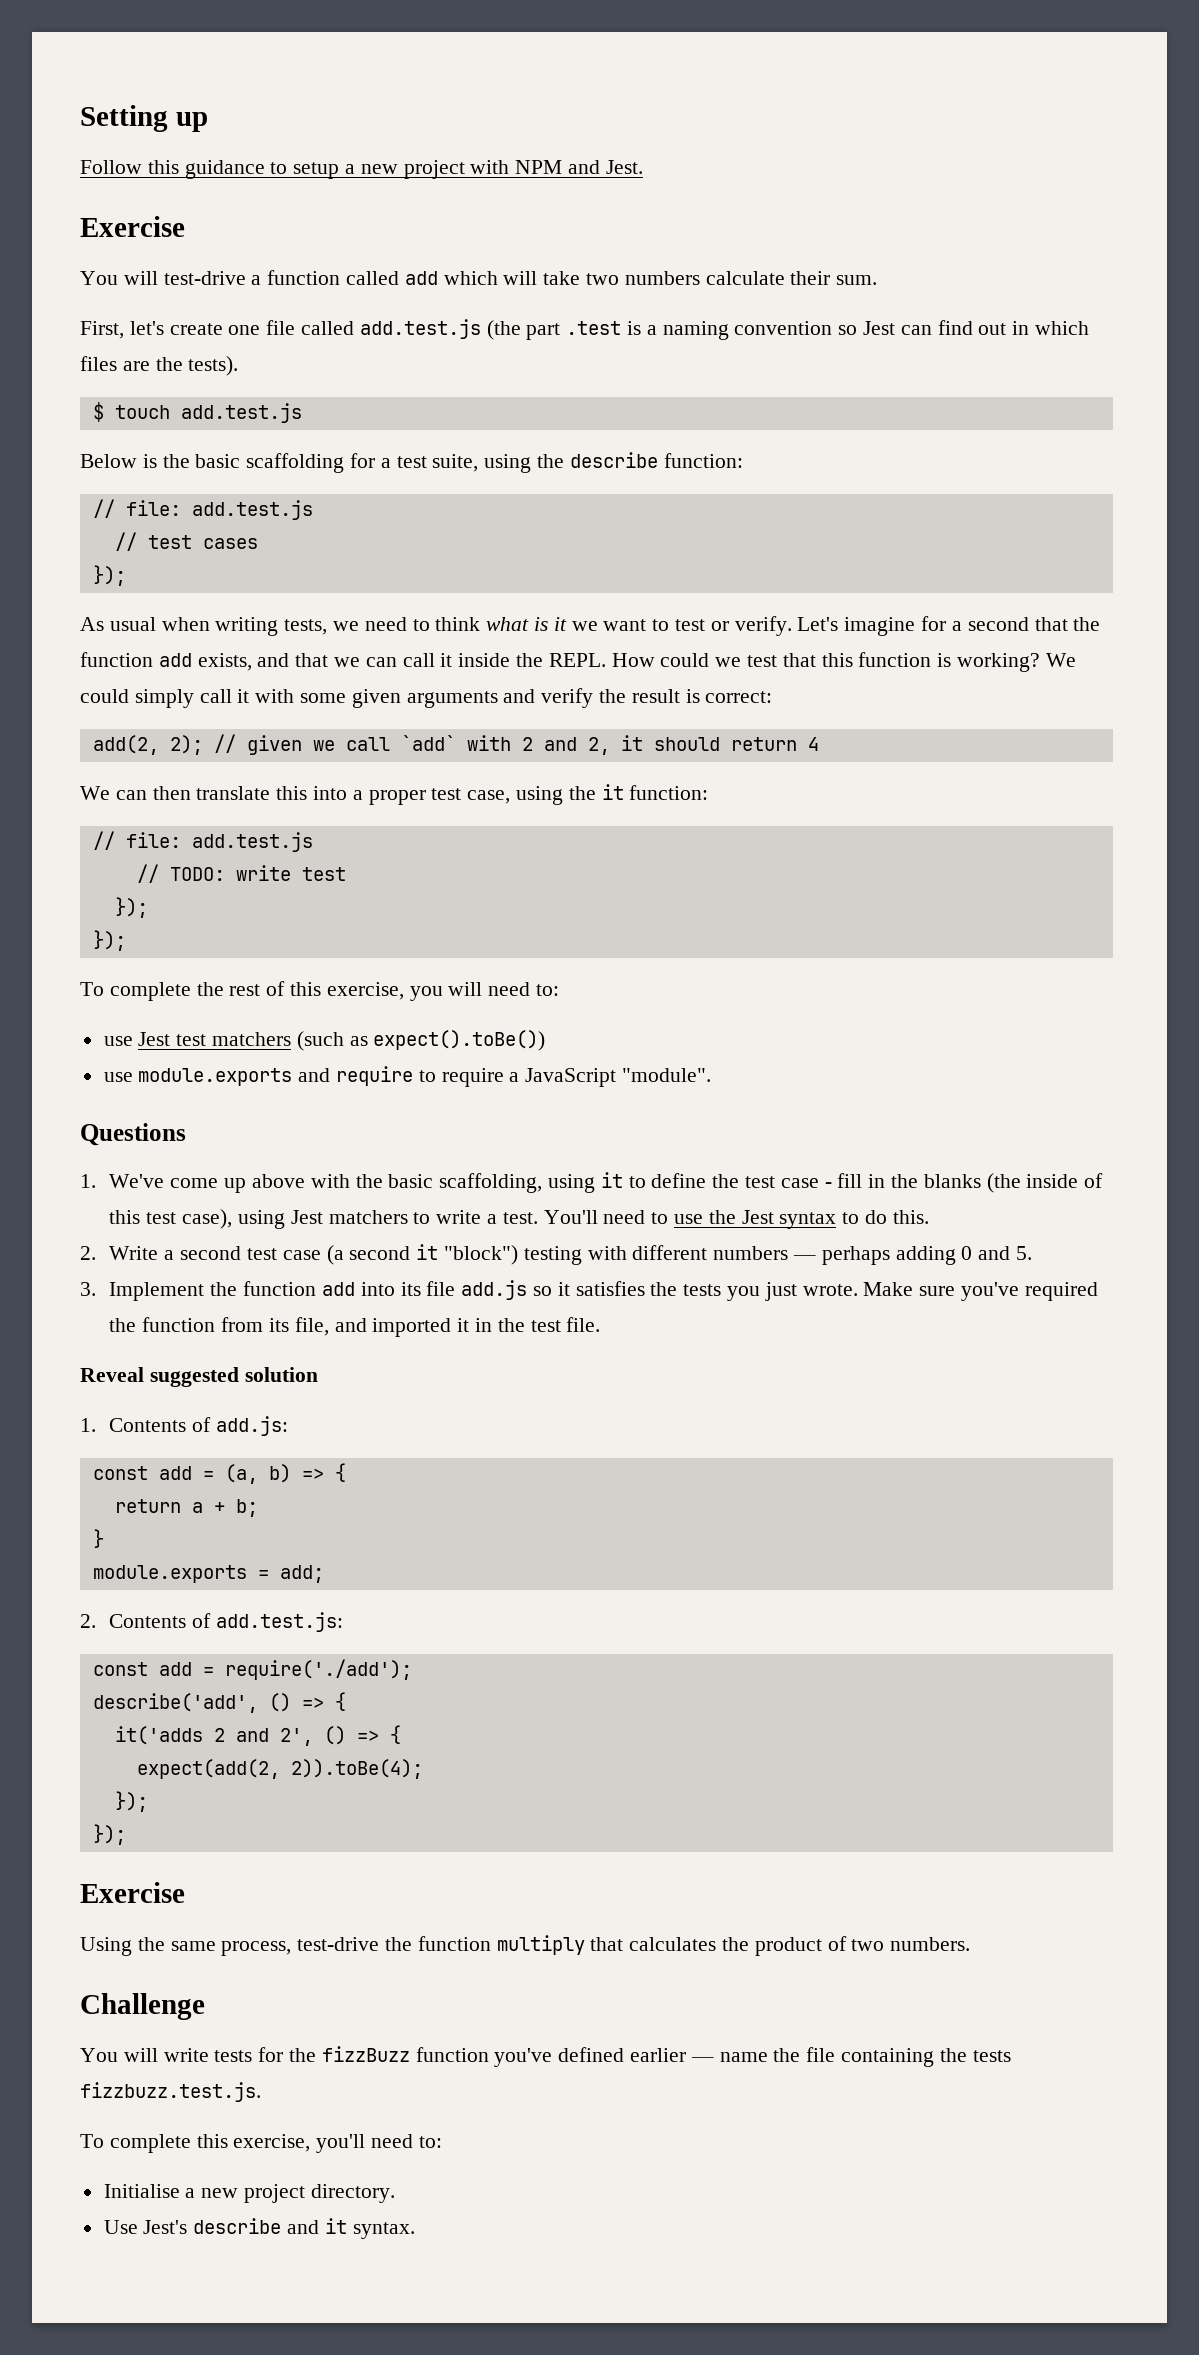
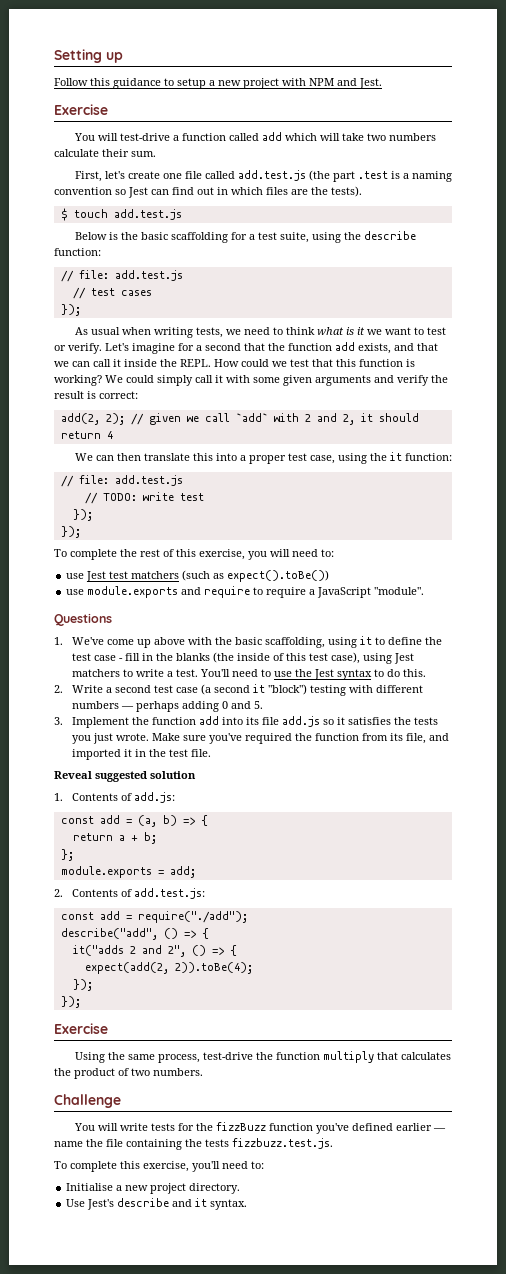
[92,1529,104,1548] } -> [60,849,74,861] };
[224,1659,412,1680] [92,1692,346,1713] [114,1726,313,1746] require('./add'); // describe('add', () => { // it('adds 2 and 2', -> [137,911,248,923] [60,928,209,940] [72,945,186,957] require("./add"); // describe("add", () => { // it("adds 2 and 2",

